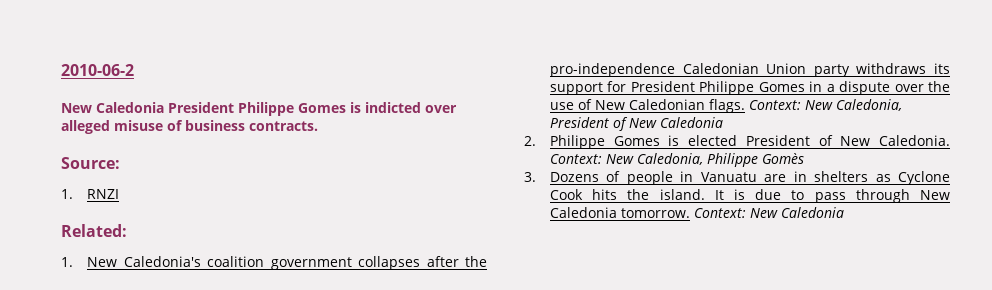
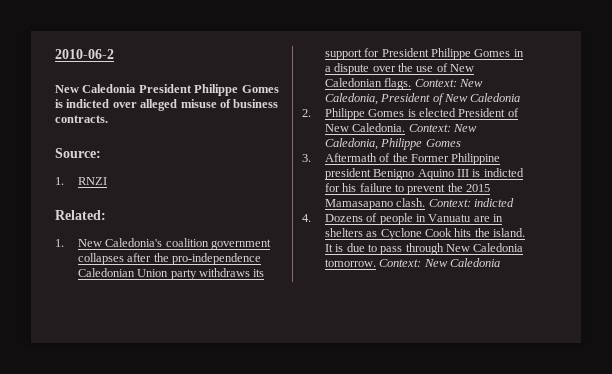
[762,153,805,164] [524,172,536,182] Gomès // 3. -> [425,139,461,147] [302,153,501,165] [324,168,524,180] [324,183,491,195] [324,198,514,210] [302,214,311,222] Gomes // 3. Aftermath of the Former Philippine president Benigno Aquino III is indicted for his failure to prevent the 2015 Mamasapano clash. Context: indicted // 4.

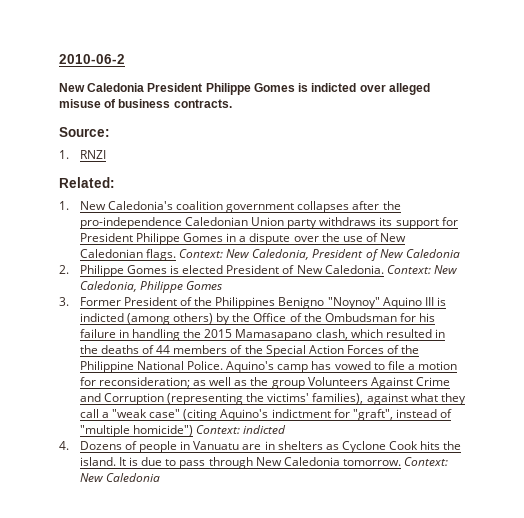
[324,153,501,165] [324,168,524,180] Aftermath of the Former Philippine president Benigno Aquino III is indicted -> [79,297,446,309] [79,313,397,325] Former President of the Philippines Benigno "Noynoy" Aquino III is indicted (among others) by the Office of the Ombudsman
[394,184,446,195] to prevent -> [119,329,181,341] in handling
[396,198,426,207] clash. -> [315,329,445,340] [79,345,420,357] [79,361,457,373] [79,377,450,389] [79,393,466,405] [79,409,452,421] [79,425,194,437] clash, which resulted in the deaths of 44 members of the Special Action Forces of the Philippine National Police. Aquino's camp has vowed to file a motion for reconsideration; as well as the group Volunteers Against Crime and Corruption (representing the victims' families), against what they call a "weak case" (citing Aquino's indictment for "graft", instead of "multiple homicide")

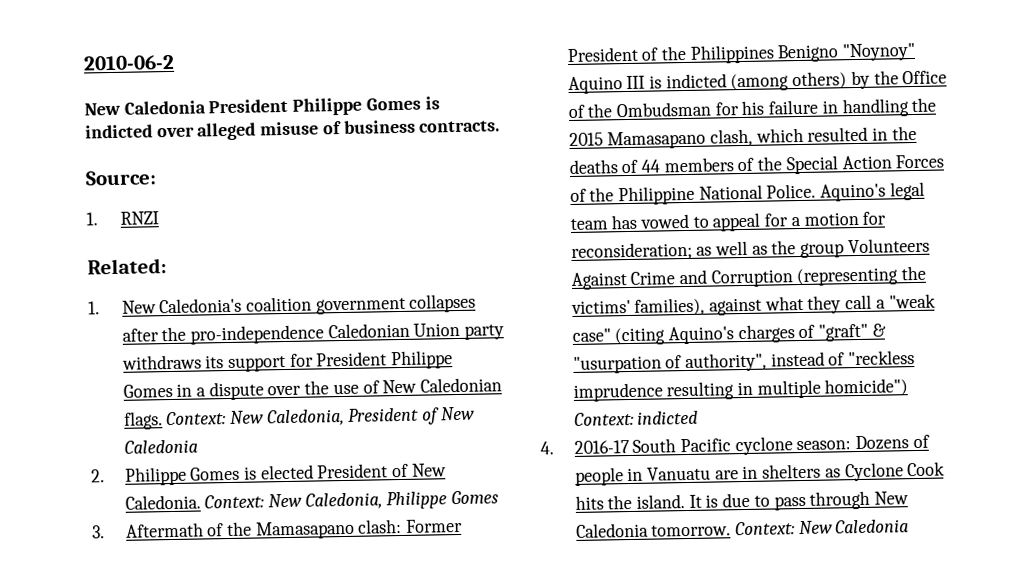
(69, 301) none -> [125,518,403,540] Aftermath of the Mamasapano clash:
[277,364,309,373] camp -> [889,181,925,201] [569,218,608,231] legal team
[387,361,405,370] file -> [712,212,789,232] appeal for
[271,409,452,421] [79,425,130,437] indictment for "graft", instead of "multiple -> [737,323,886,344] [572,350,916,374] [572,379,821,402] charges of "graft" & "usurpation of authority", instead of "reckless imprudence resulting in multiple
(69, 445) none -> [573,436,852,456] 2016-17 South Pacific cyclone season:

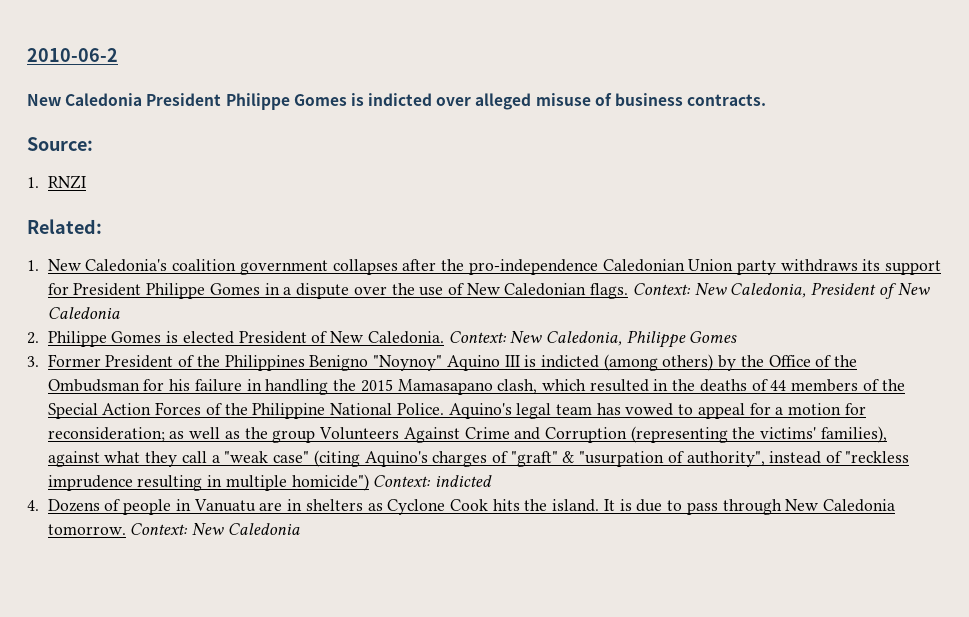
[125,518,403,540] Aftermath of the Mamasapano clash: -> (39, 361) none
[573,436,852,456] 2016-17 South Pacific cyclone season: -> (39, 505) none

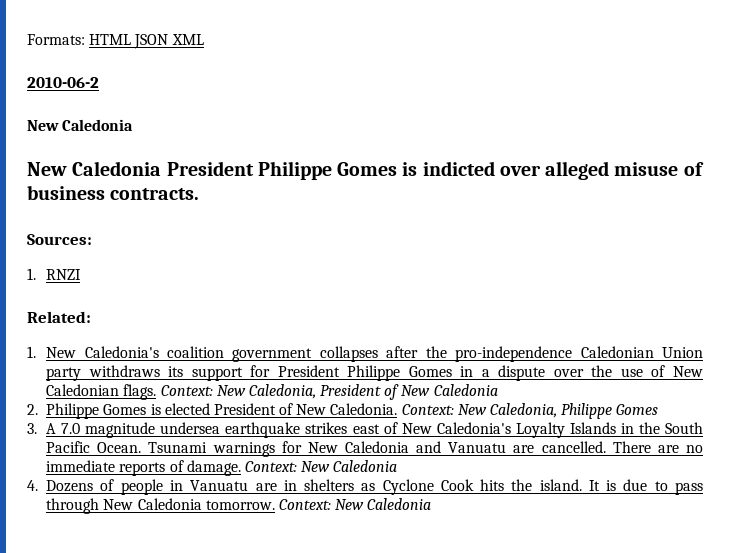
(27, 55) none -> [27,34,204,49] Formats: HTML JSON XML //
(143, 99) none -> [27,161,162,176] // New Caledonia
[27,137,93,151] Source: -> [27,234,92,245] Sources:
[47,354,858,371] [47,379,905,395] [47,402,866,419] [47,426,887,443] [47,450,909,467] [47,474,493,491] Former President of the Philippines Benigno "Noynoy" Aquino III is indicted (among others) by the Office of the Ombudsman for his failure in handling the 2015 Mamasapano clash, which resulted in the deaths of 44 members of the Special Action Forces of the Philippine National Police. Aquino's legal team has vowed to appeal for a motion for reconsideration; as well as the group Volunteers Against Crime and Corruption (representing the victims' families), against what they call a "weak case" (citing Aquino's charges of "graft" & "usurpation of authority", instead of "reckless imprudence resulting in multiple homicide") Context: indicted -> [46,422,703,438] [46,441,704,457] [46,460,398,476] A 7.0 magnitude undersea earthquake strikes east of New Caledonia's Loyalty Islands in the South Pacific Ocean. Tsunami warnings for New Caledonia and Vanuatu are cancelled. There are no immediate reports of damage. Context: New Caledonia

